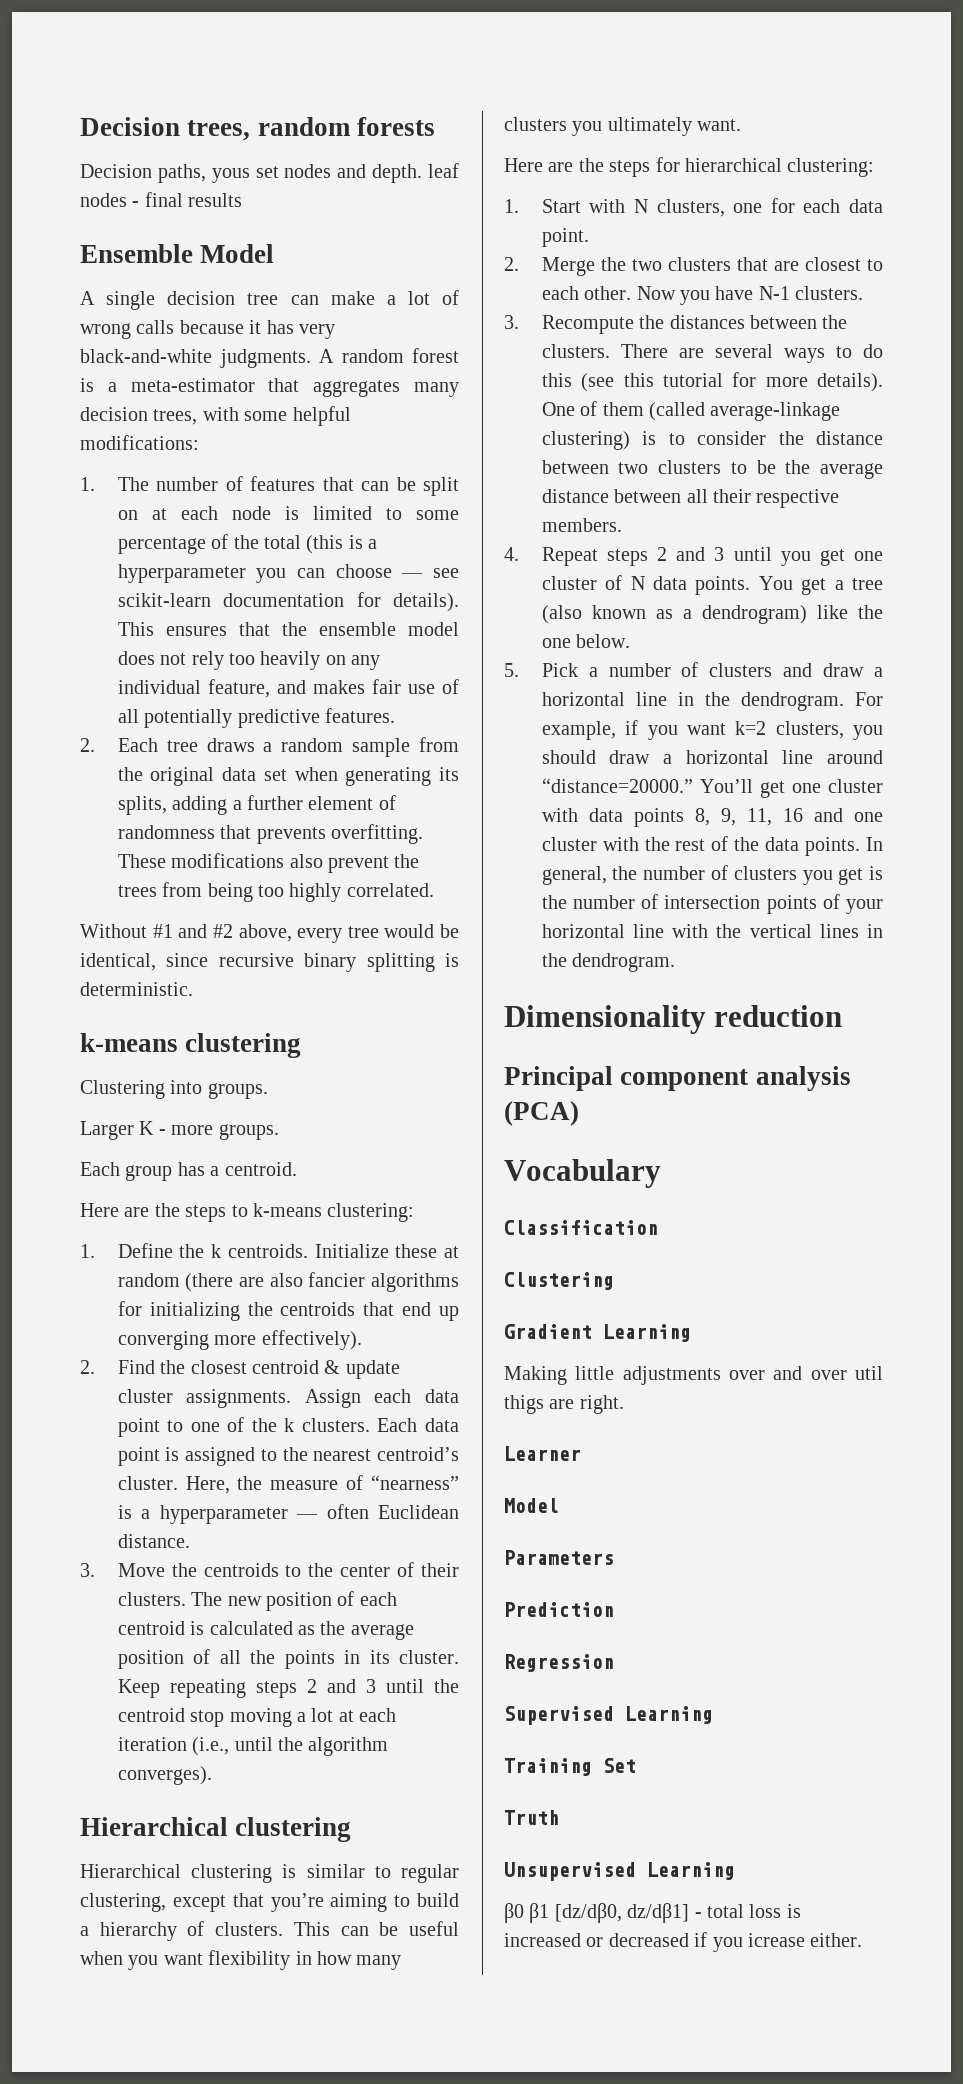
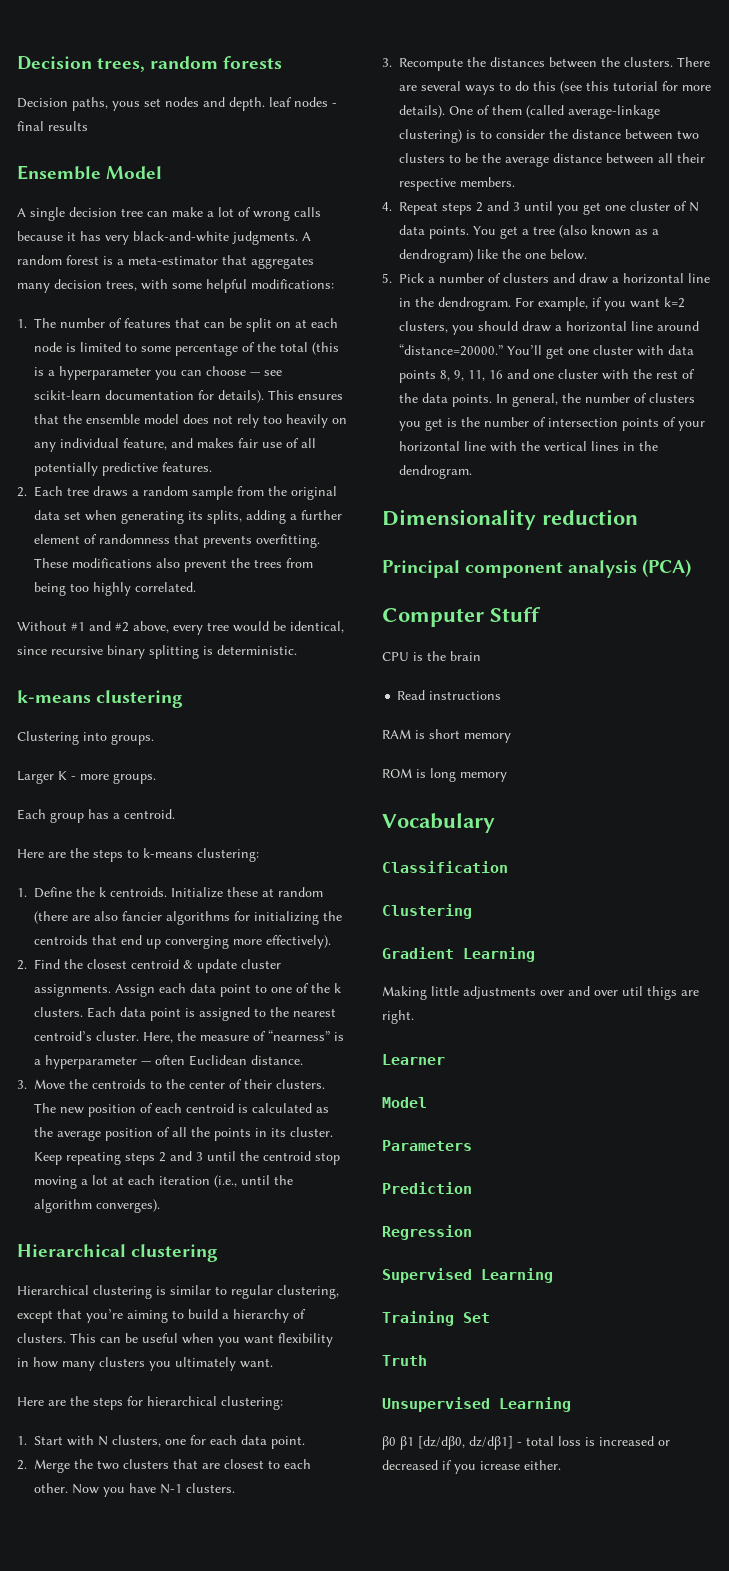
(579, 1113) none -> [382,607,541,627] [382,651,481,661] [397,690,502,700] [382,729,511,743] [382,768,507,782] // Computer Stuff // CPU is the brain // Read instructions // RAM is short memory // ROM is long memory

